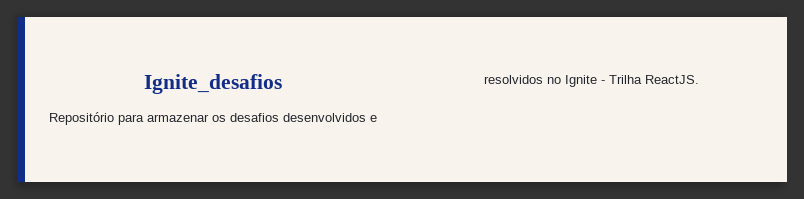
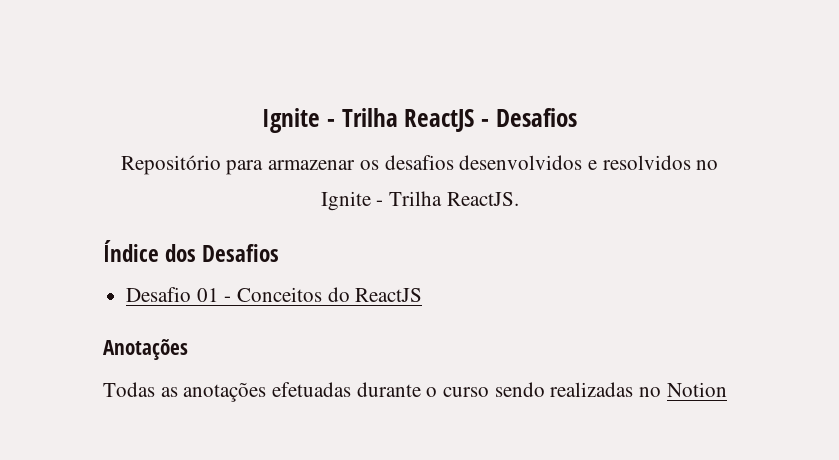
[143,74,282,94] Ignite_desafios -> [262,108,577,133] Ignite - Trilha ReactJS - Desafios
(699, 79) none -> [103,240,280,262] [126,287,423,302] [103,339,188,360] [103,382,727,402] // Índice dos Desafios // Desafio 01 - Conceitos do ReactJS // Anotações // Todas as anotações efetuadas durante o curso sendo realizadas no Notion

